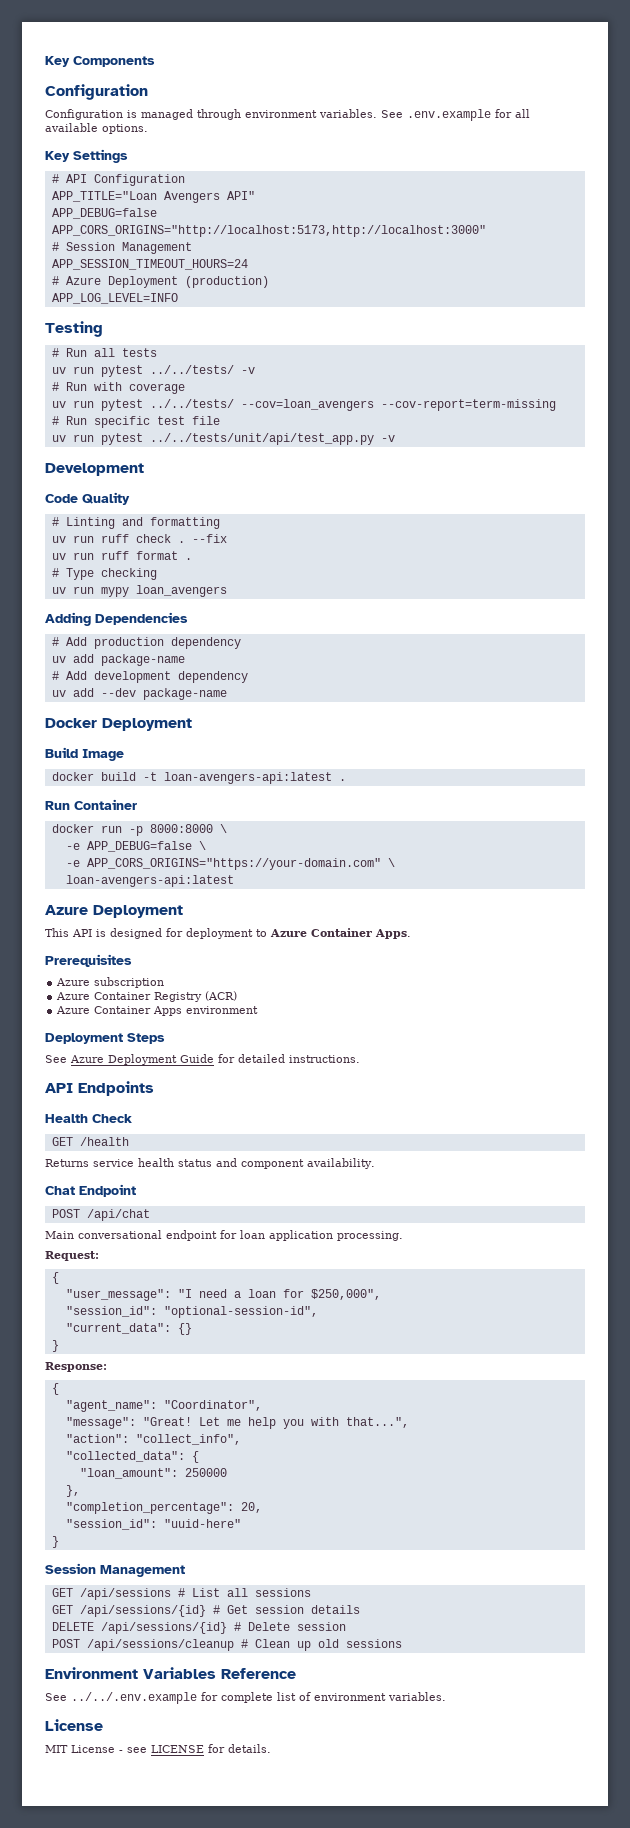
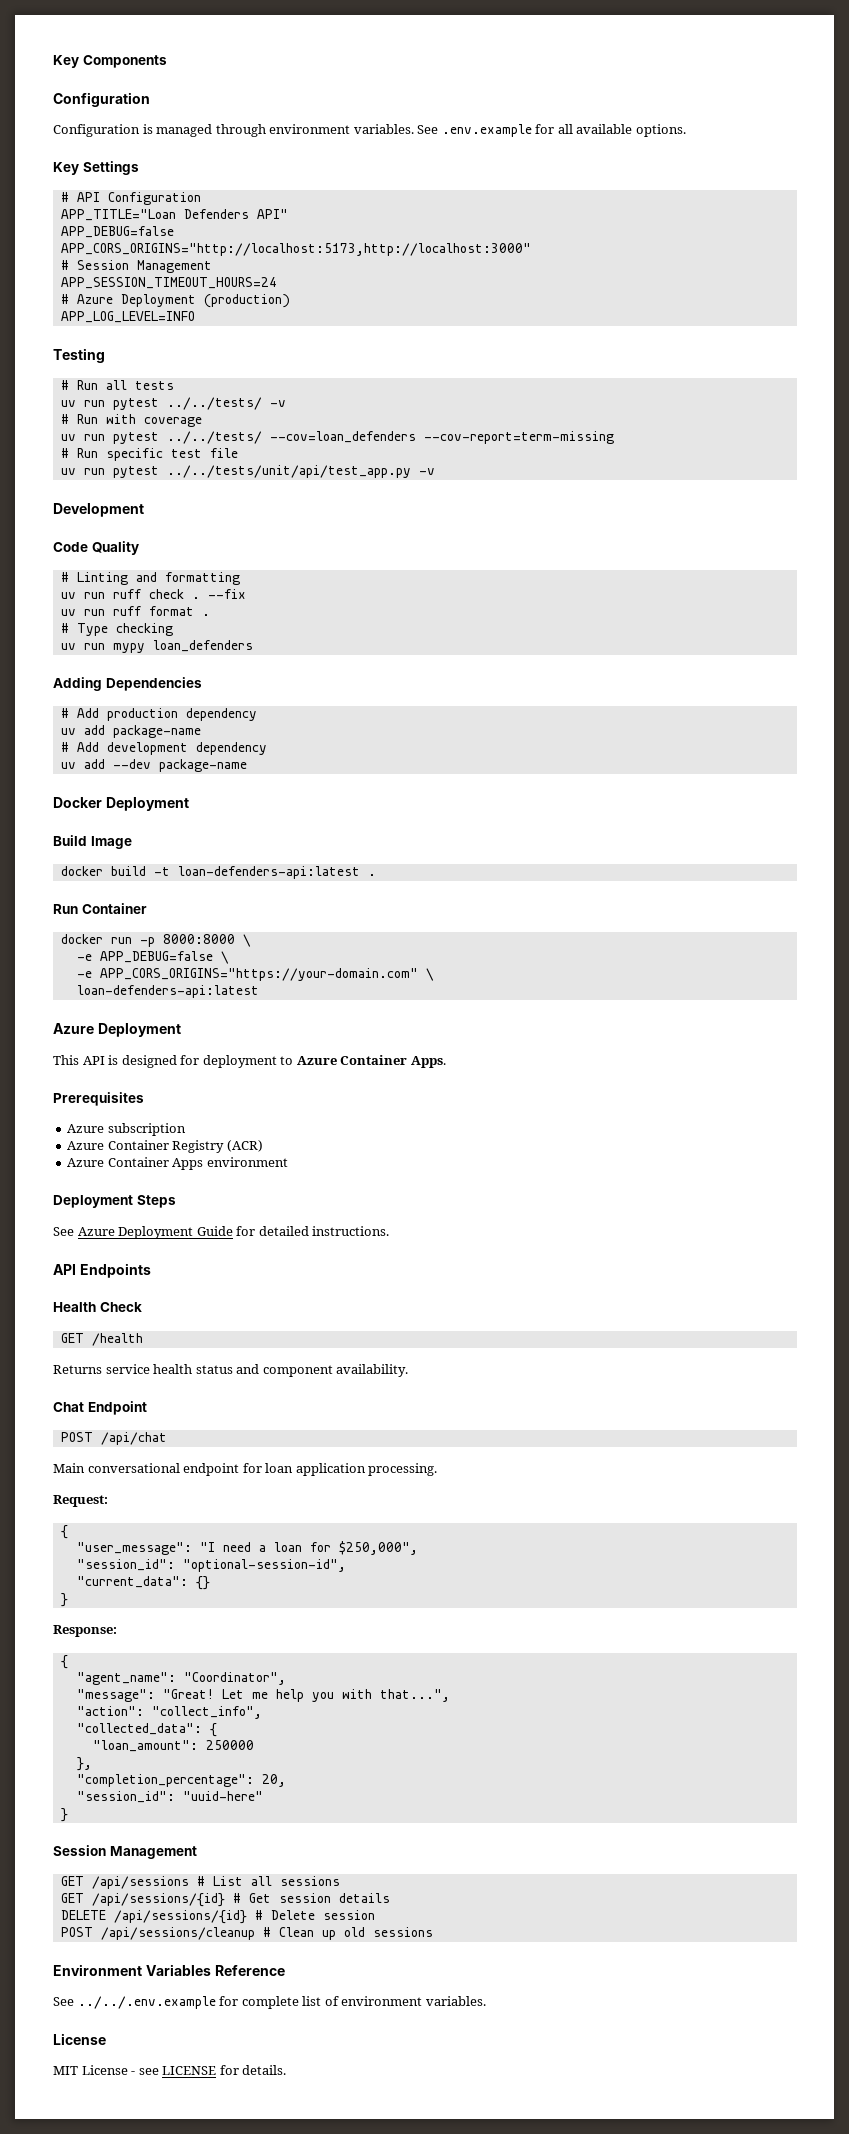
[163,191,220,203] Avengers -> [183,209,249,219] Defenders
[240,399,374,411] --cov=loan_avengers -> [269,431,416,443] --cov=loan_defenders
[135,585,227,597] loan_avengers -> [152,640,253,652] loan_defenders
[163,772,332,784] loan-avengers-api:latest -> [177,866,360,879] loan-defenders-api:latest
[65,875,234,887] loan-avengers-api:latest -> [76,985,259,998] loan-defenders-api:latest

